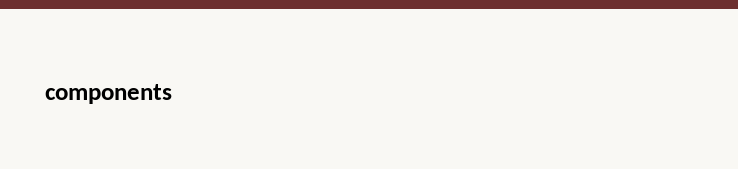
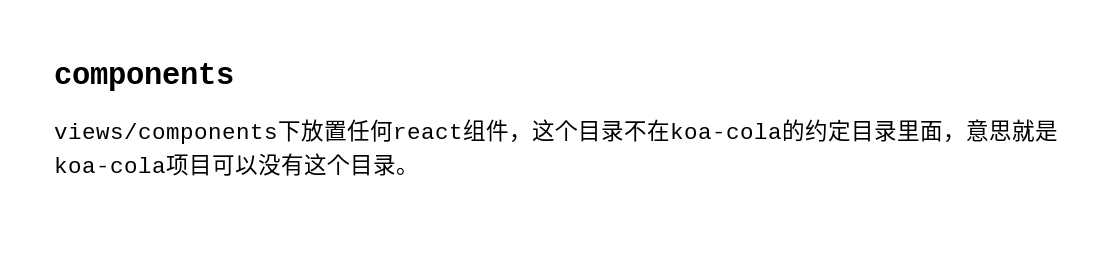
(172, 94) none -> [54,119,1058,144] [54,153,419,176] // views/components下放置任何react组件，这个目录不在koa-cola的约定目录里面，意思就是koa-cola项目可以没有这个目录。

